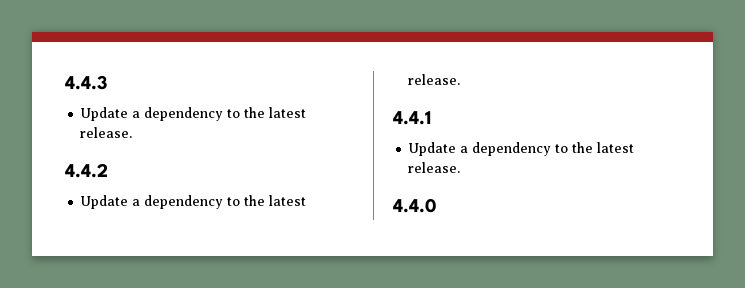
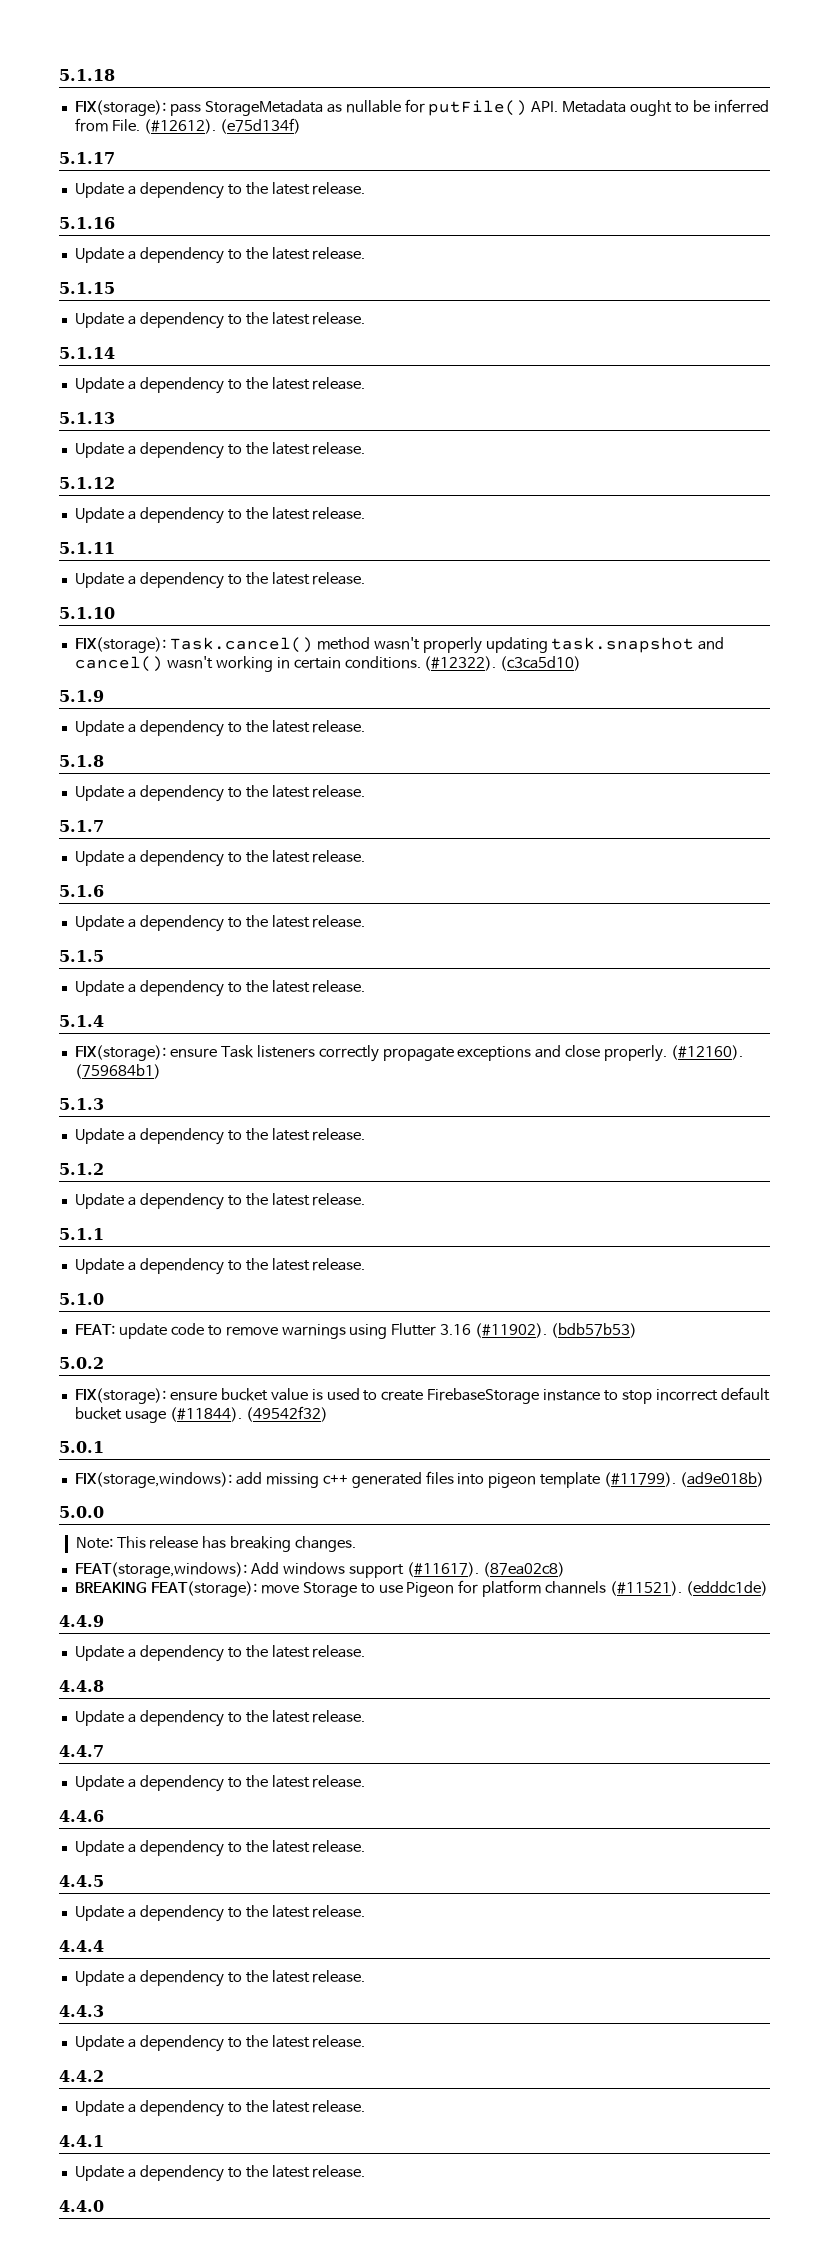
(65, 82) none -> [59,69,115,81] [74,99,769,116] [74,118,301,134] [59,152,115,164] [74,182,366,199] [59,217,115,229] [74,247,366,264] [59,282,115,294] [74,312,366,329] [59,347,115,359] [74,377,366,394] [59,412,115,424] [74,442,366,459] [59,477,115,489] [74,507,366,524] [59,542,115,554] [74,572,366,589] [59,607,115,619] [74,637,725,654] [74,656,582,672] [59,690,104,702] [74,720,366,737] [59,755,104,767] [74,785,366,802] [59,820,104,832] [74,850,366,867] [59,885,104,897] [74,915,366,932] [59,950,104,962] [74,980,366,997] [59,1015,104,1027] [74,1045,744,1062] [74,1064,161,1079] [59,1098,104,1110] [74,1128,366,1145] [59,1163,104,1175] [74,1193,366,1210] [59,1228,104,1240] [74,1258,366,1275] [59,1293,104,1305] [74,1323,638,1339] [59,1357,104,1369] [74,1387,770,1404] [74,1406,328,1423] [59,1441,104,1453] [74,1471,765,1488] [59,1506,104,1518] [75,1536,357,1552] [74,1562,565,1578] [74,1580,768,1597] [59,1615,104,1627] [74,1645,366,1662] [59,1680,104,1692] [74,1710,366,1727] [59,1745,104,1757] [74,1775,366,1792] [59,1810,104,1822] [74,1840,366,1857] [59,1875,104,1887] [74,1905,366,1922] [59,1940,104,1952] [74,1970,366,1987] 5.1.18 // FIX(storage): pass StorageMetadata as nullable for putFile() API. Metadata ought to be inferred from File. (#12612). (e75d134f) // 5.1.17 // Update a dependency to the latest release. // 5.1.16 // Update a dependency to the latest release. // 5.1.15 // Update a dependency to the latest release. // 5.1.14 // Update a dependency to the latest release. // 5.1.13 // Update a dependency to the latest release. // 5.1.12 // Update a dependency to the latest release. // 5.1.11 // Update a dependency to the latest release. // 5.1.10 // FIX(storage): Task.cancel() method wasn't properly updating task.snapshot and cancel() wasn't working in certain conditions. (#12322). (c3ca5d10) // 5.1.9 // Update a dependency to the latest release. // 5.1.8 // Update a dependency to the latest release. // 5.1.7 // Update a dependency to the latest release. // 5.1.6 // Update a dependency to the latest release. // 5.1.5 // Update a dependency to the latest release. // 5.1.4 // FIX(storage): ensure Task listeners correctly propagate exceptions and close properly. (#12160). (759684b1) // 5.1.3 // Update a dependency to the latest release. // 5.1.2 // Update a dependency to the latest release. // 5.1.1 // Update a dependency to the latest release. // 5.1.0 // FEAT: update code to remove warnings using Flutter 3.16 (#11902). (bdb57b53) // 5.0.2 // FIX(storage): ensure bucket value is used to create FirebaseStorage instance to stop incorrect default bucket usage (#11844). (49542f32) // 5.0.1 // FIX(storage,windows): add missing c++ generated files into pigeon template (#11799). (ad9e018b) // 5.0.0 // Note: This release has breaking changes. // FEAT(storage,windows): Add windows support (#11617). (87ea02c8) // BREAKING FEAT(storage): move Storage to use Pigeon for platform channels (#11521). (edddc1de) // 4.4.9 // Update a dependency to the latest release. // 4.4.8 // Update a dependency to the latest release. // 4.4.7 // Update a dependency to the latest release. // 4.4.6 // Update a dependency to the latest release. // 4.4.5 // Update a dependency to the latest release. // 4.4.4 // Update a dependency to the latest release. //

